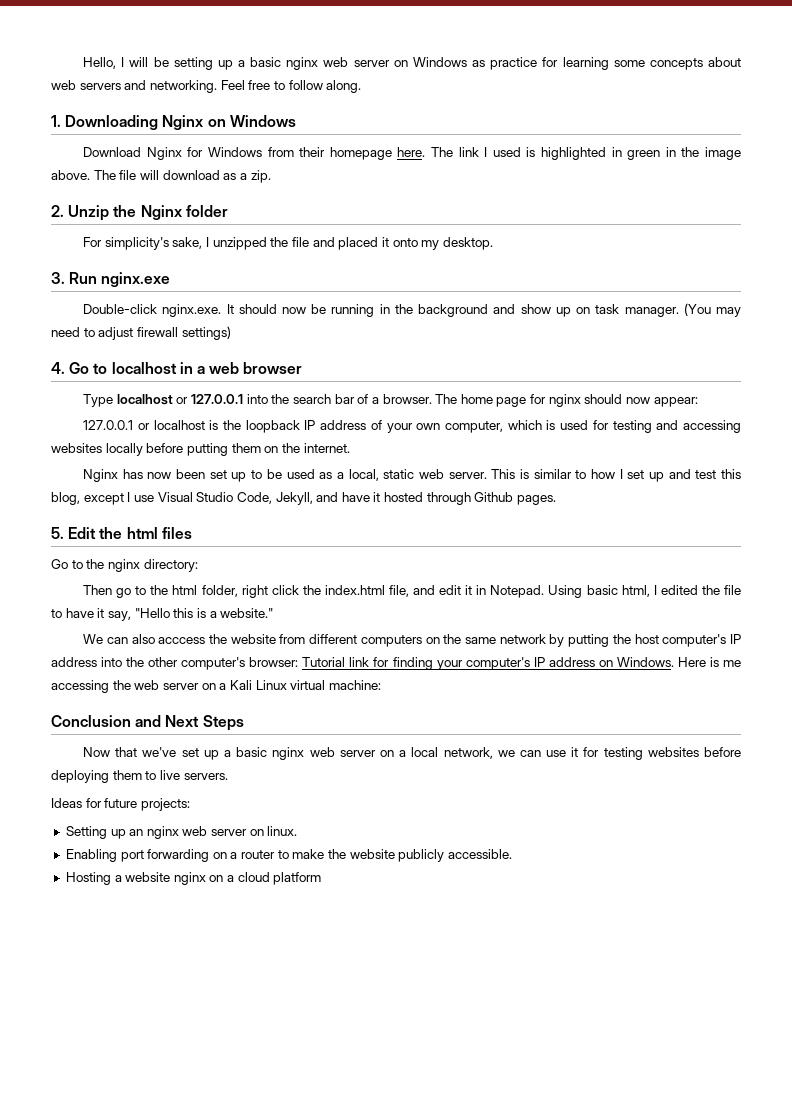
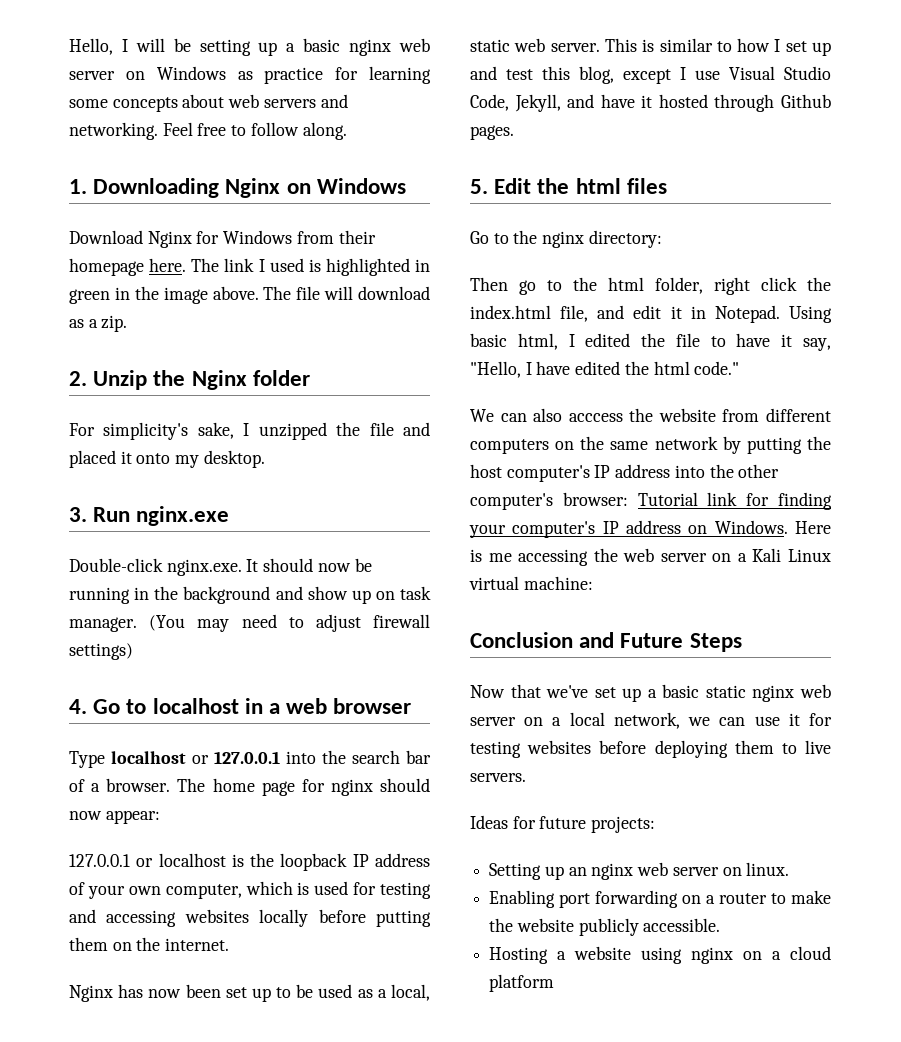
[134,608,274,618] "Hello this is a website." -> [470,361,740,378] "Hello, I have edited the html code."
[165,715,200,727] Next -> [620,633,684,648] Future
(268, 752) none -> [705,685,746,698] static
(171, 877) none -> [641,947,683,964] using

